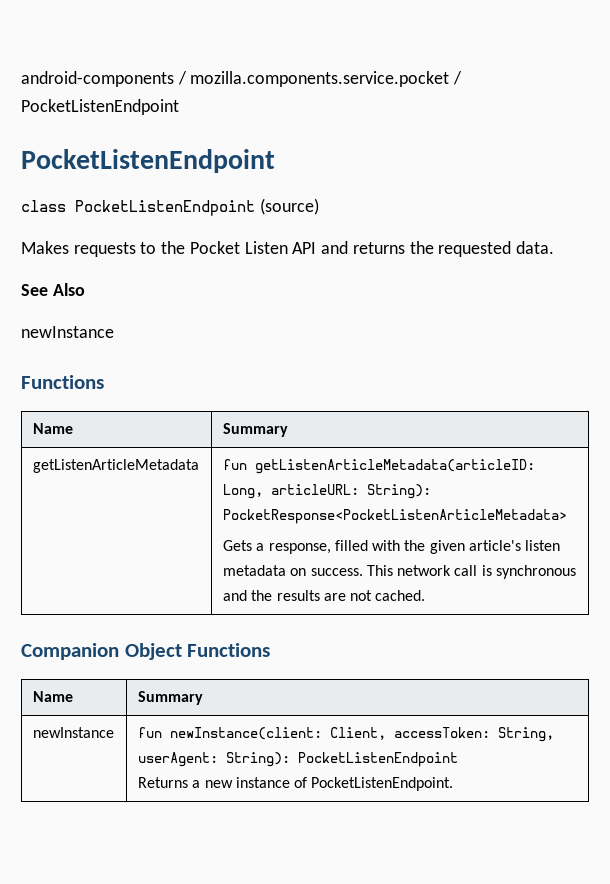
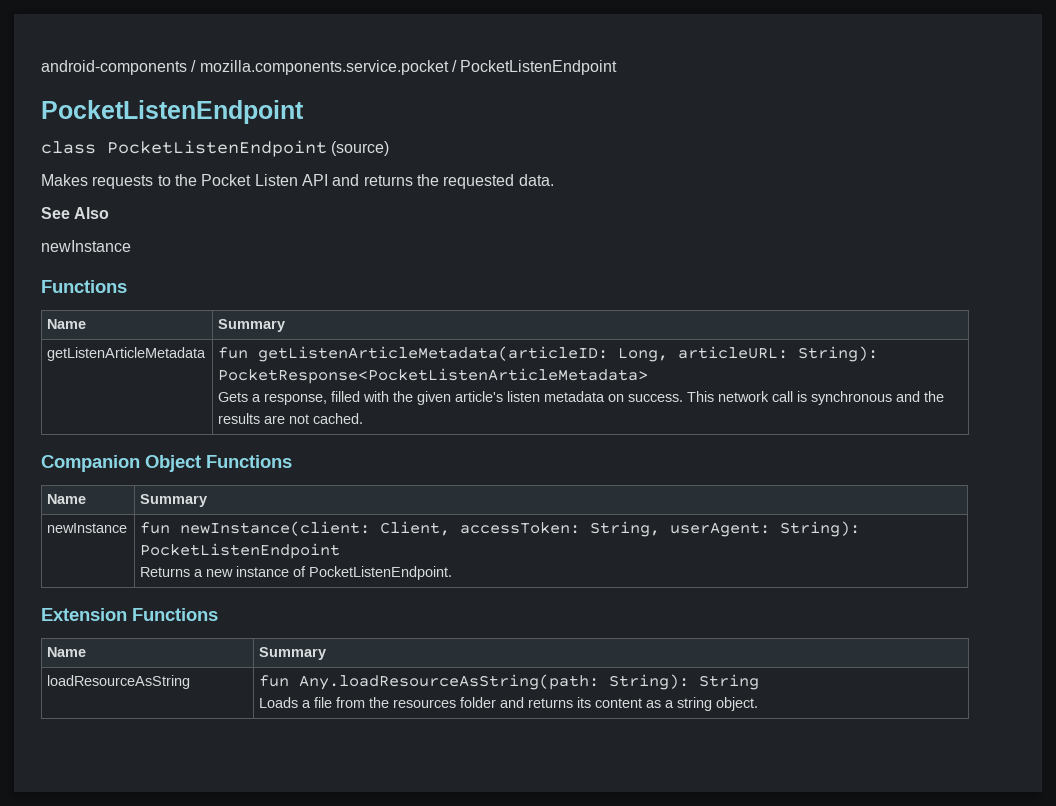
(454, 784) none -> [41,608,218,621] [47,647,87,657] [259,647,327,660] [47,675,191,689] [259,674,760,690] [259,697,759,711] // Extension Functions // Name | Summary // loadResourceAsString | fun Any.loadResourceAsString(path: String): String // Loads a file from the resources folder and returns its content as a string object.

